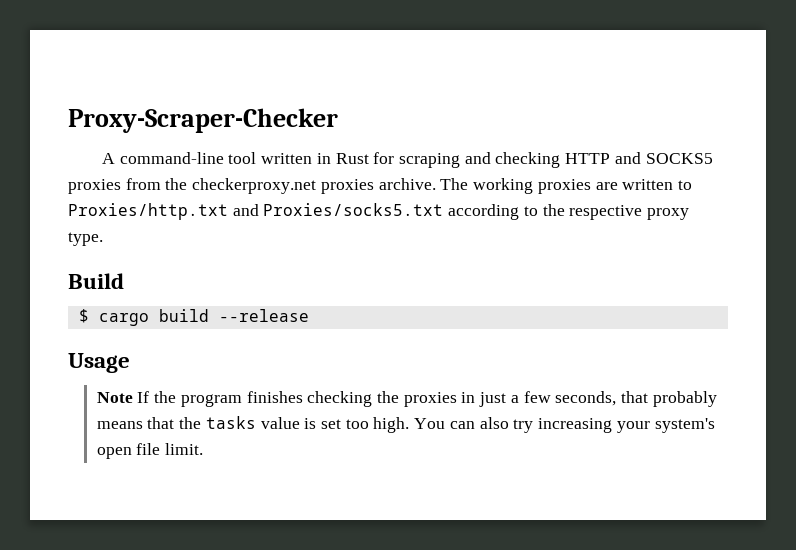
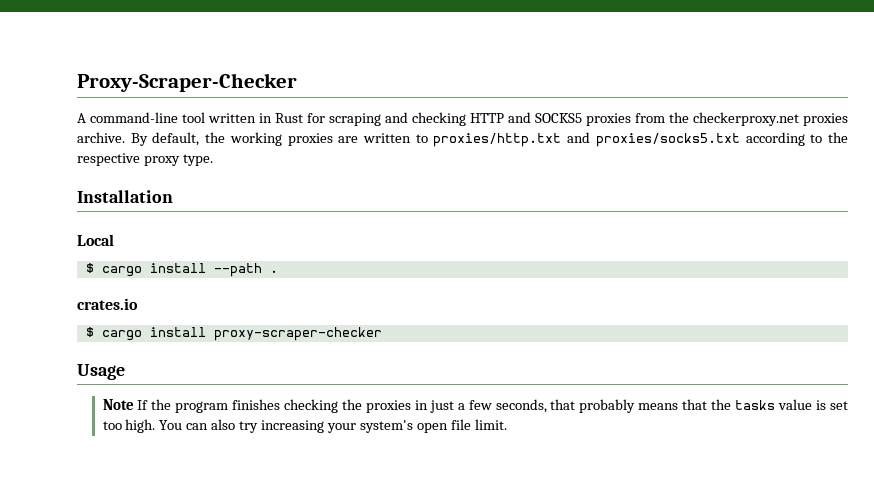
[440,178,469,190] The -> [130,132,226,146] By default, the
[68,203,444,220] Proxies/http.txt and Proxies/socks5.txt -> [433,132,740,147] proxies/http.txt and proxies/socks5.txt
[68,273,124,289] [78,309,309,326] Build // $ cargo build --release -> [77,190,173,203] [77,234,114,246] [85,263,278,277] [77,298,138,310] [85,327,382,341] Installation // Local // $ cargo install --path . // crates.io // $ cargo install proxy-scraper-checker

